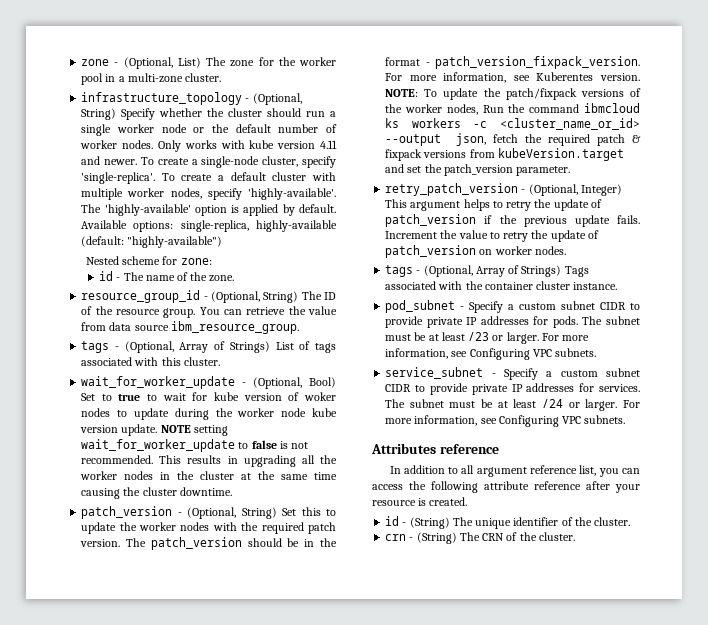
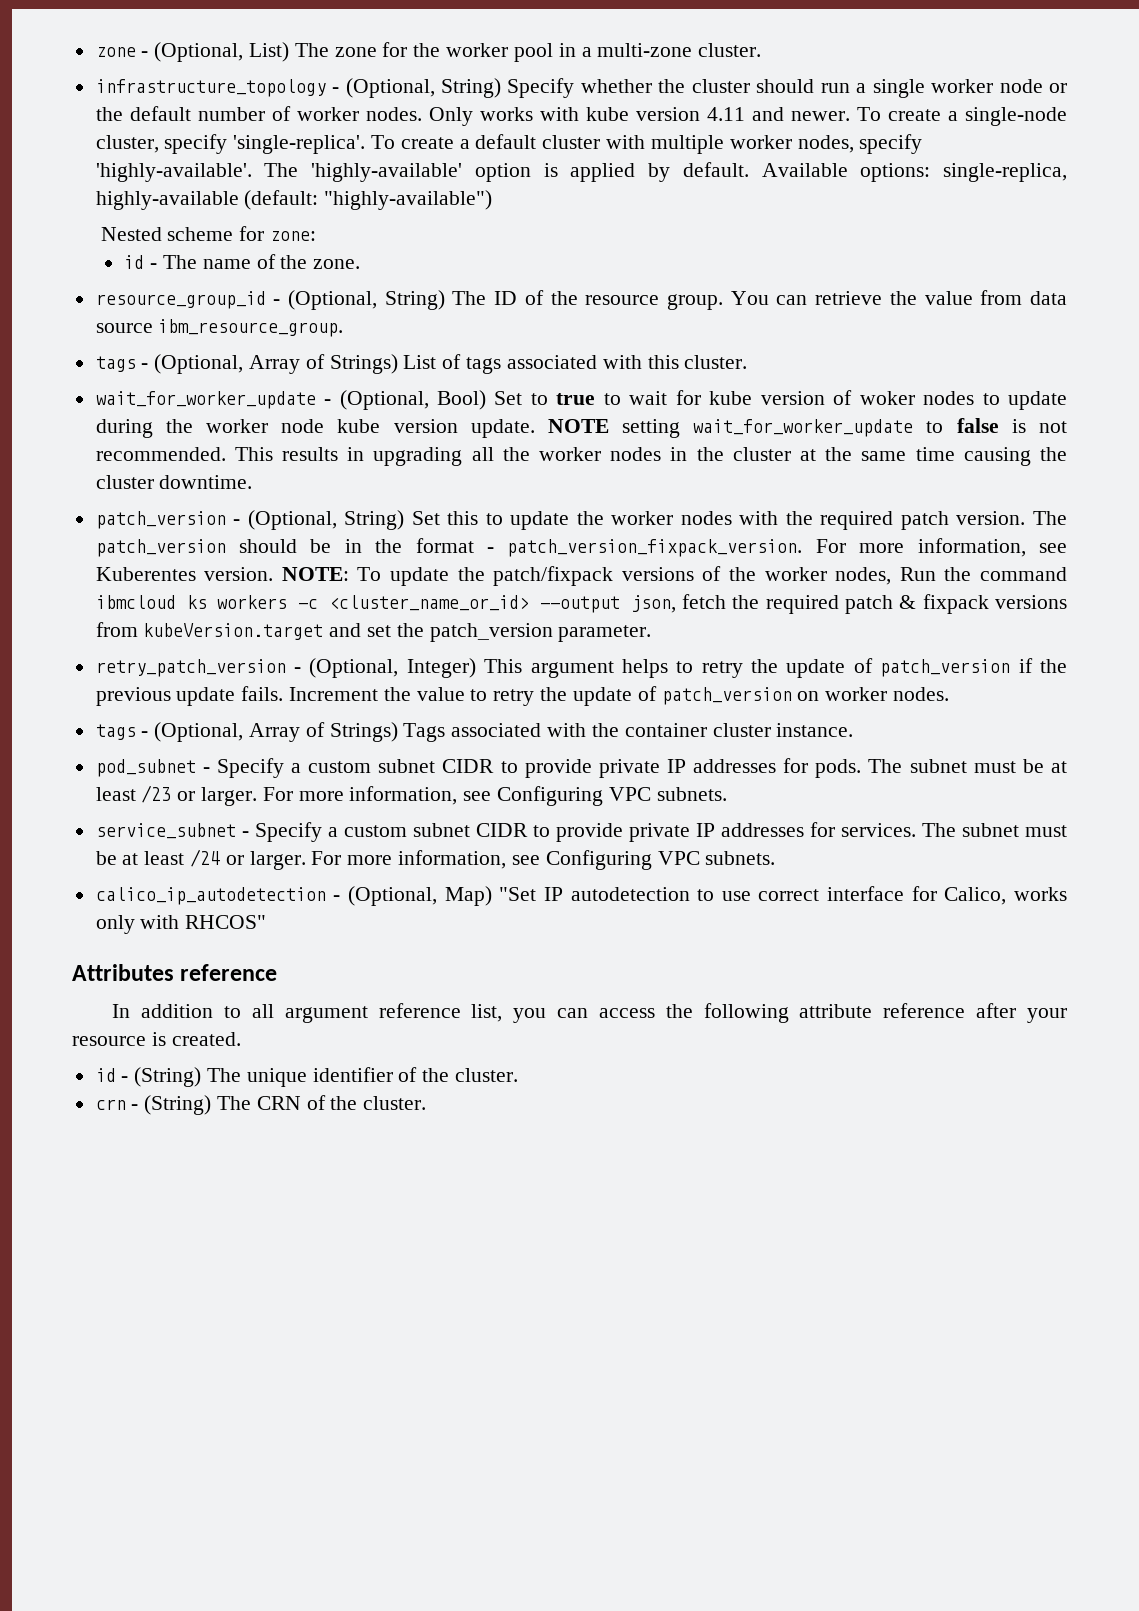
(626, 419) none -> [95,886,1067,906] [95,915,267,934] // calico_ip_autodetection - (Optional, Map) "Set IP autodetection to use correct interface for Calico, works only with RHCOS"

